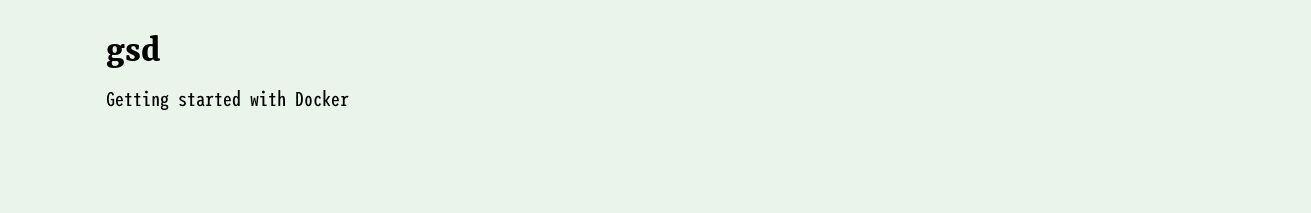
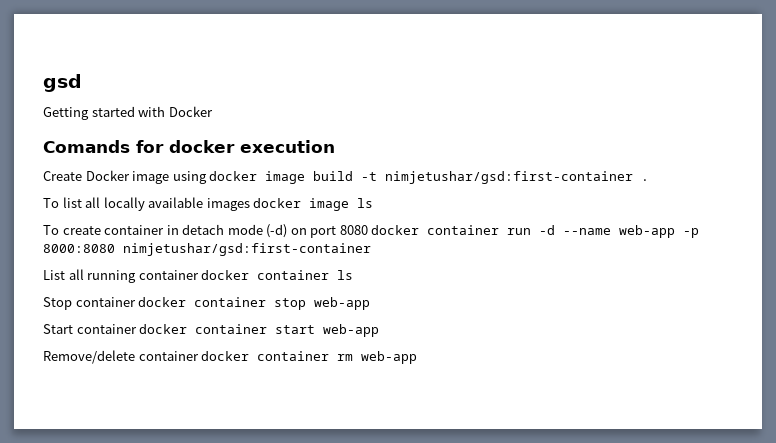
(349, 98) none -> [43,140,335,153] [43,170,650,184] [43,197,374,211] [43,224,700,238] [43,243,371,256] [43,269,354,283] [43,297,371,310] [43,324,380,337] [43,350,418,364] // Comands for docker execution // Create Docker image using docker image build -t nimjetushar/gsd:first-container . // To list all locally available images docker image ls // To create container in detach mode (-d) on port 8080 docker container run -d --name web-app -p 8000:8080 nimjetushar/gsd:first-container // List all running container docker container ls // Stop container docker container stop web-app // Start container docker container start web-app // Remove/delete container docker container rm web-app

